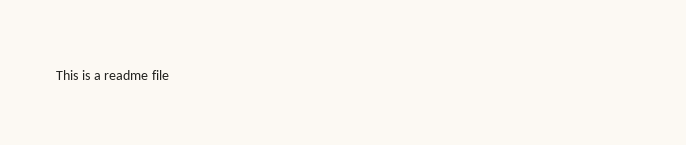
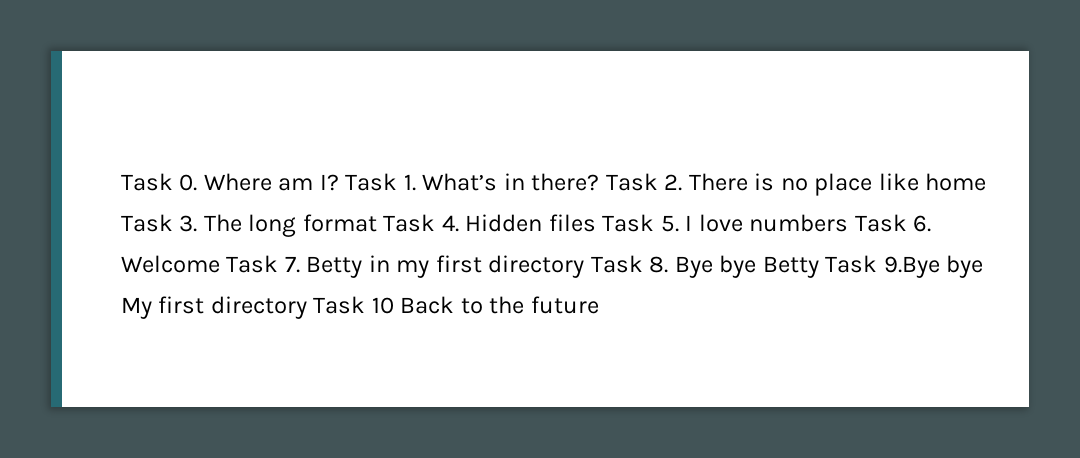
[56,70,170,80] This is a readme file -> [121,173,987,196] [121,214,932,237] [121,255,984,278] [121,296,599,319] Task 0. Where am I? Task 1. What’s in there? Task 2. There is no place like home Task 3. The long format Task 4. Hidden files Task 5. I love numbers Task 6. Welcome Task 7. Betty in my first directory Task 8. Bye bye Betty Task 9.Bye bye My first directory Task 10 Back to the future

